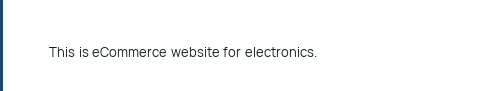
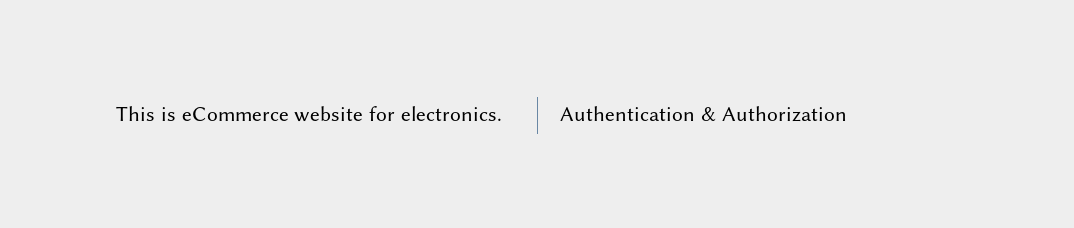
(317, 52) none -> [560,106,847,122] Authentication & Authorization

